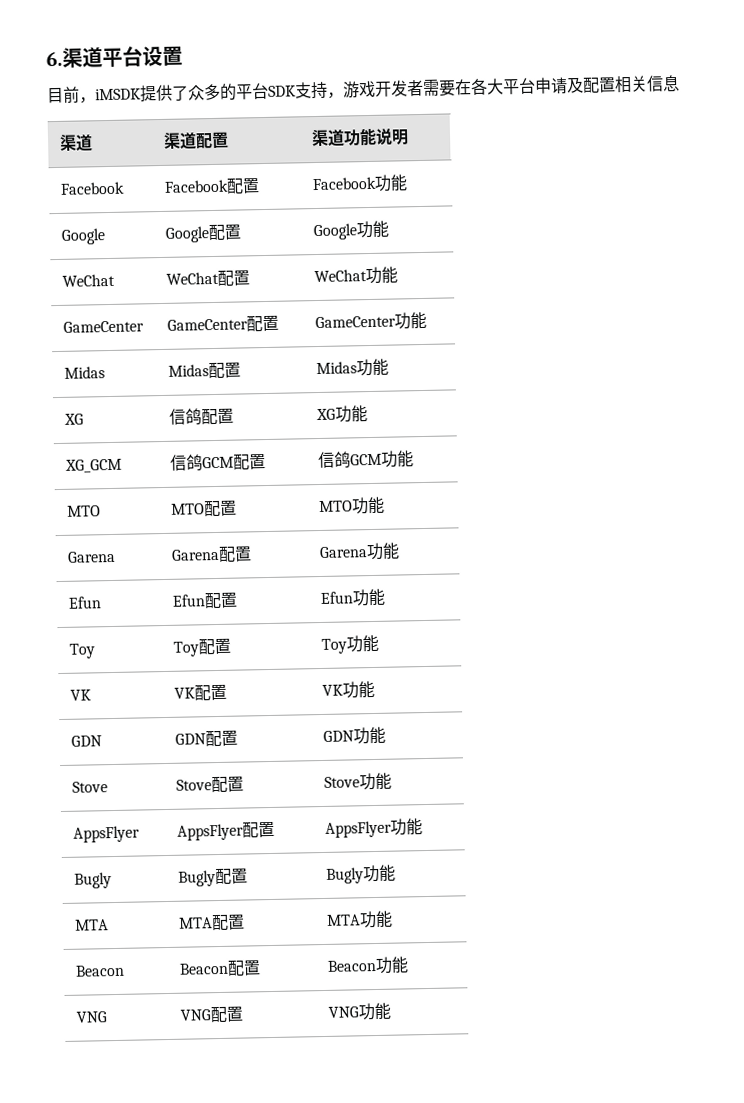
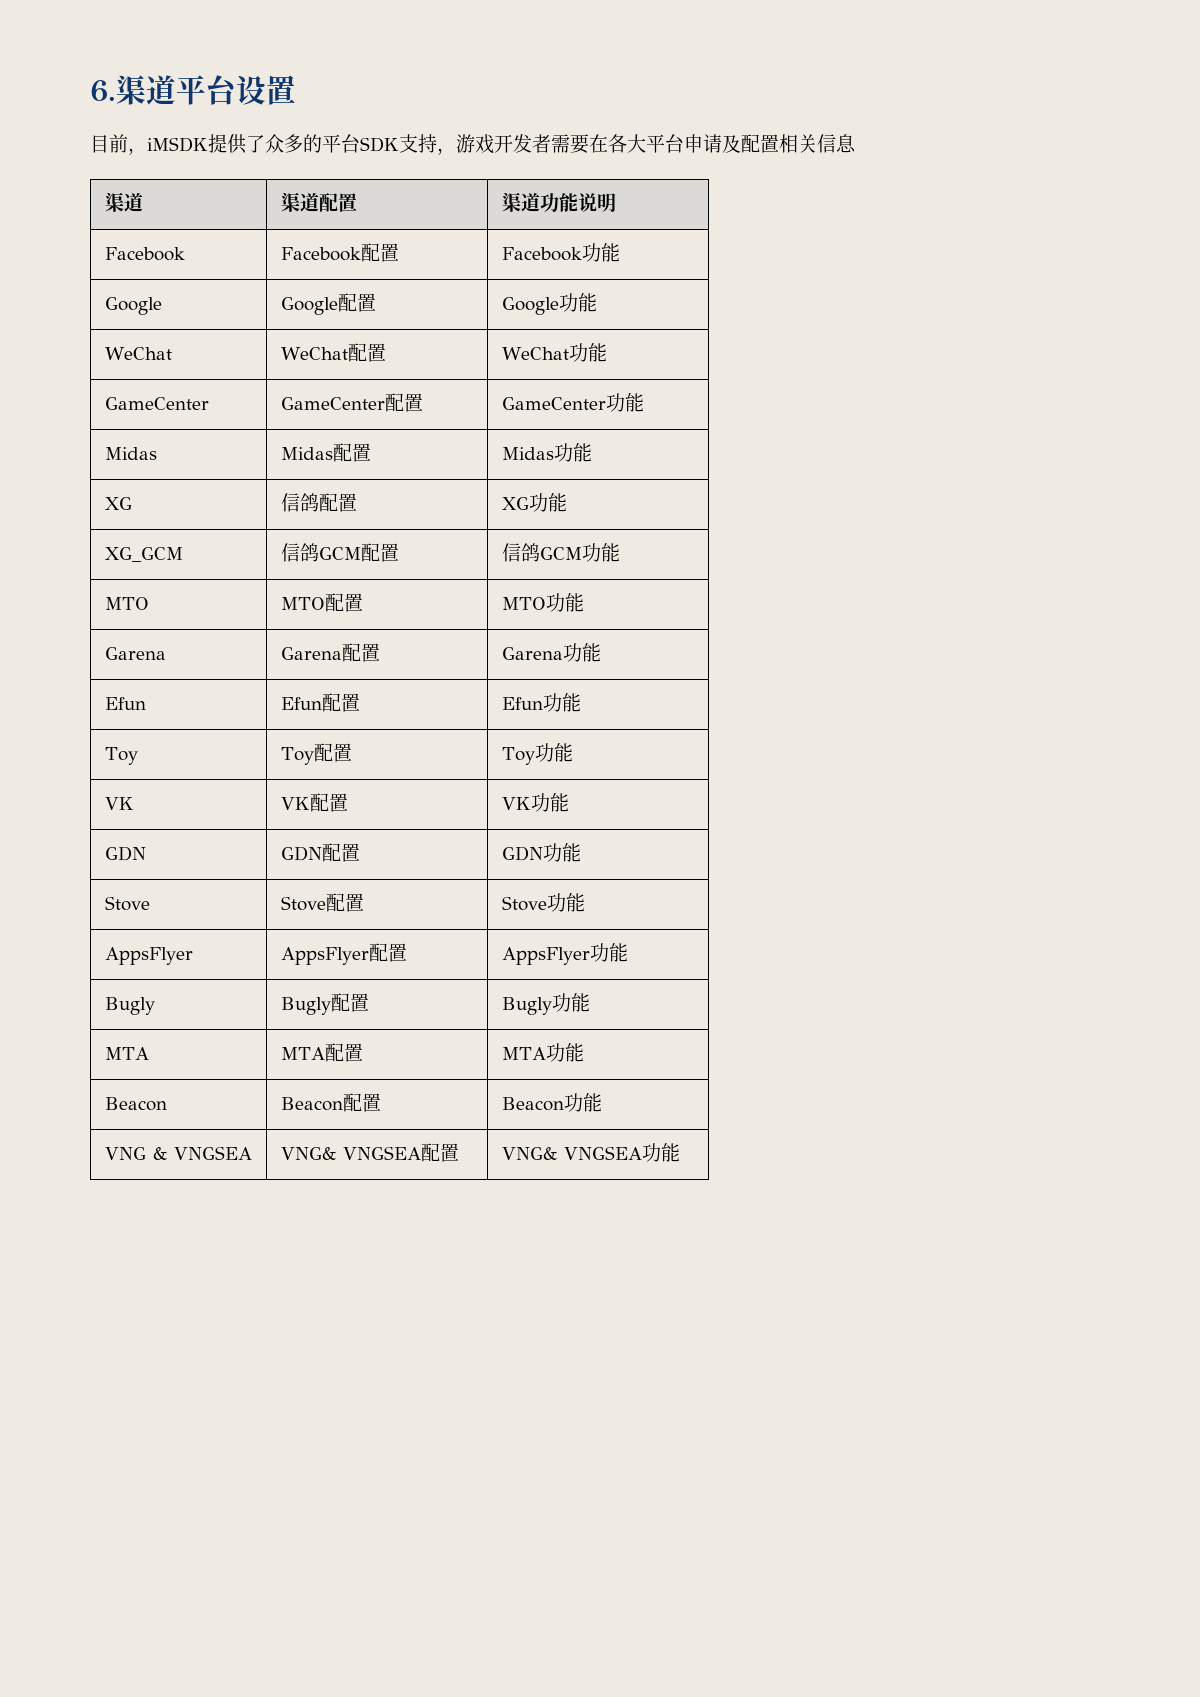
[180,1005,245,1023] [328,1006,360,1018] | VNG配置 | VNG -> [152,1146,252,1160] [280,1143,459,1162] [501,1146,642,1160] & VNGSEA | VNG& VNGSEA配置 | VNG& VNGSEA

